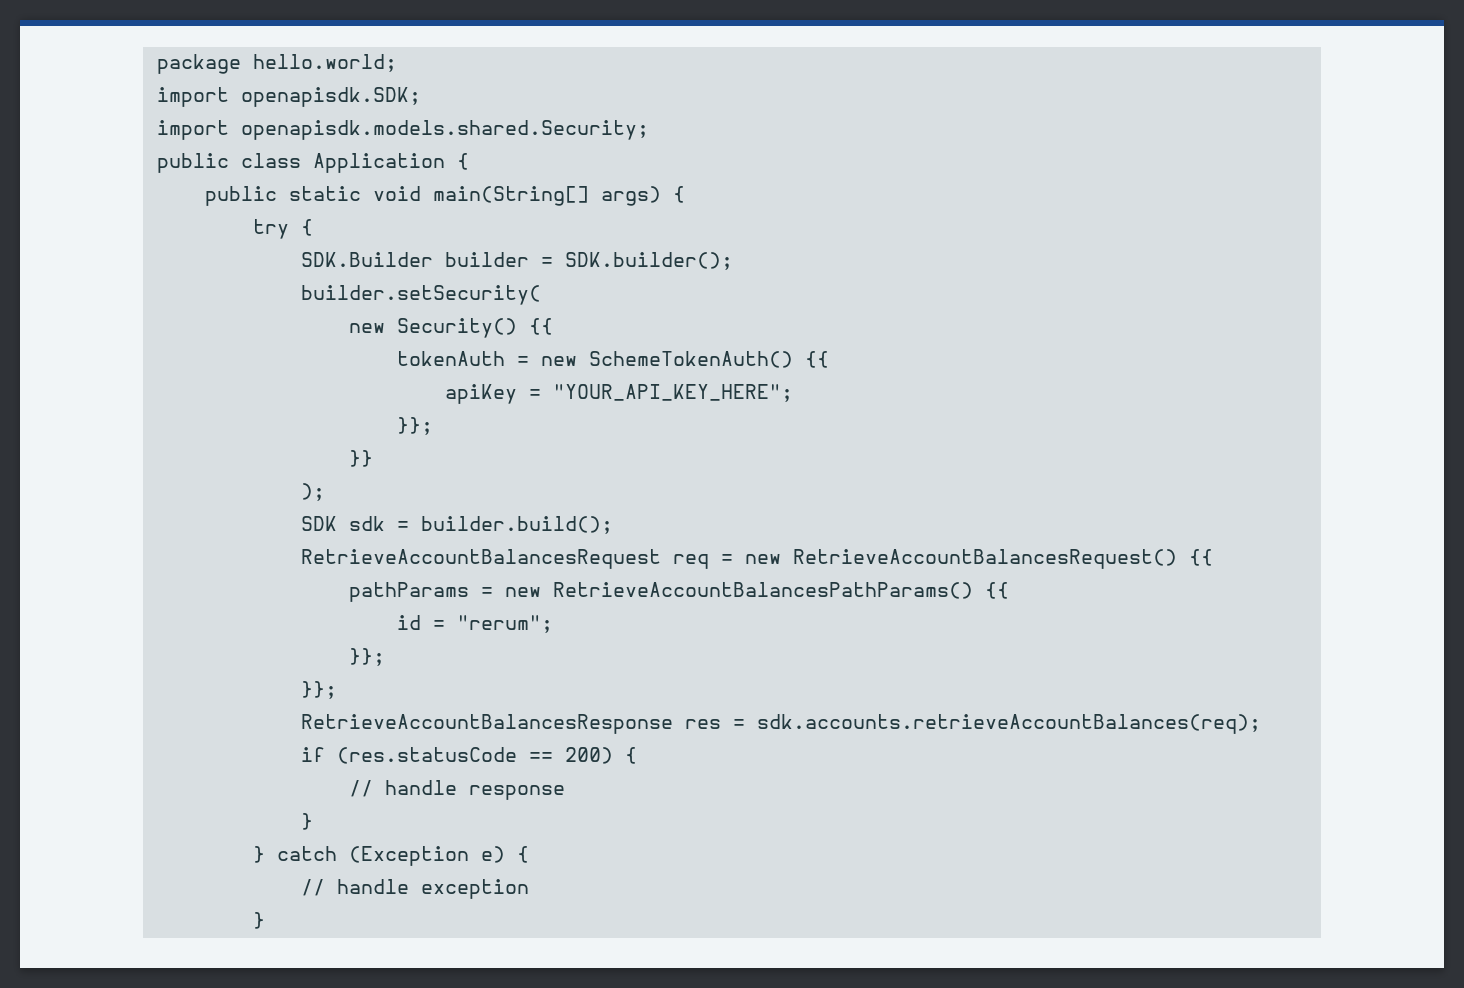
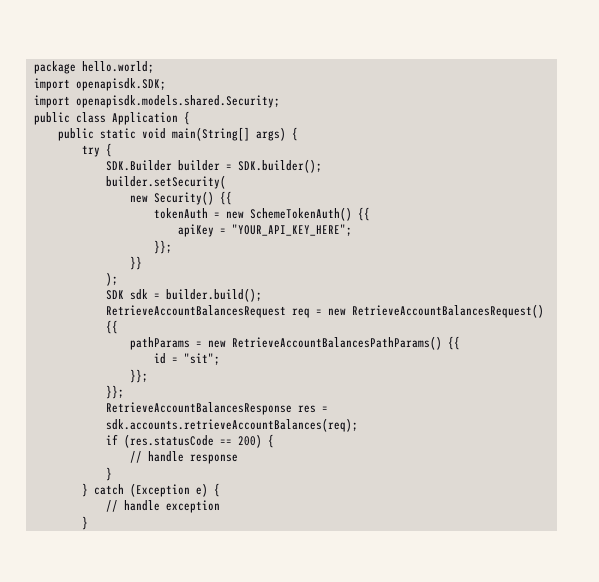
[456,615,553,633] "rerum"; -> [183,353,220,365] "sit";

